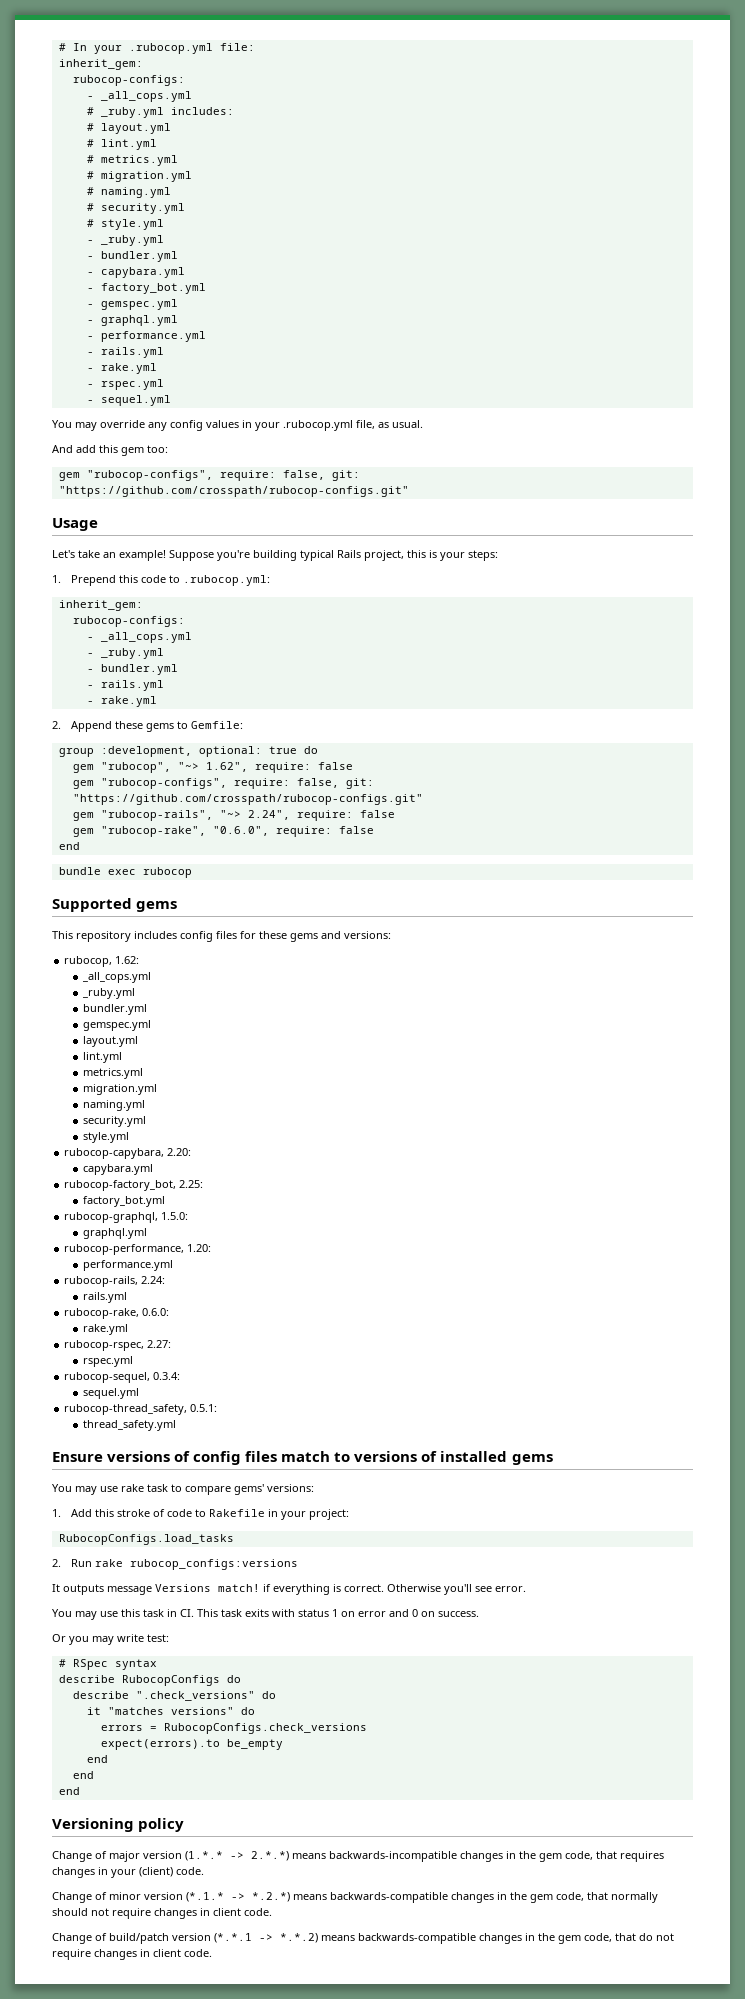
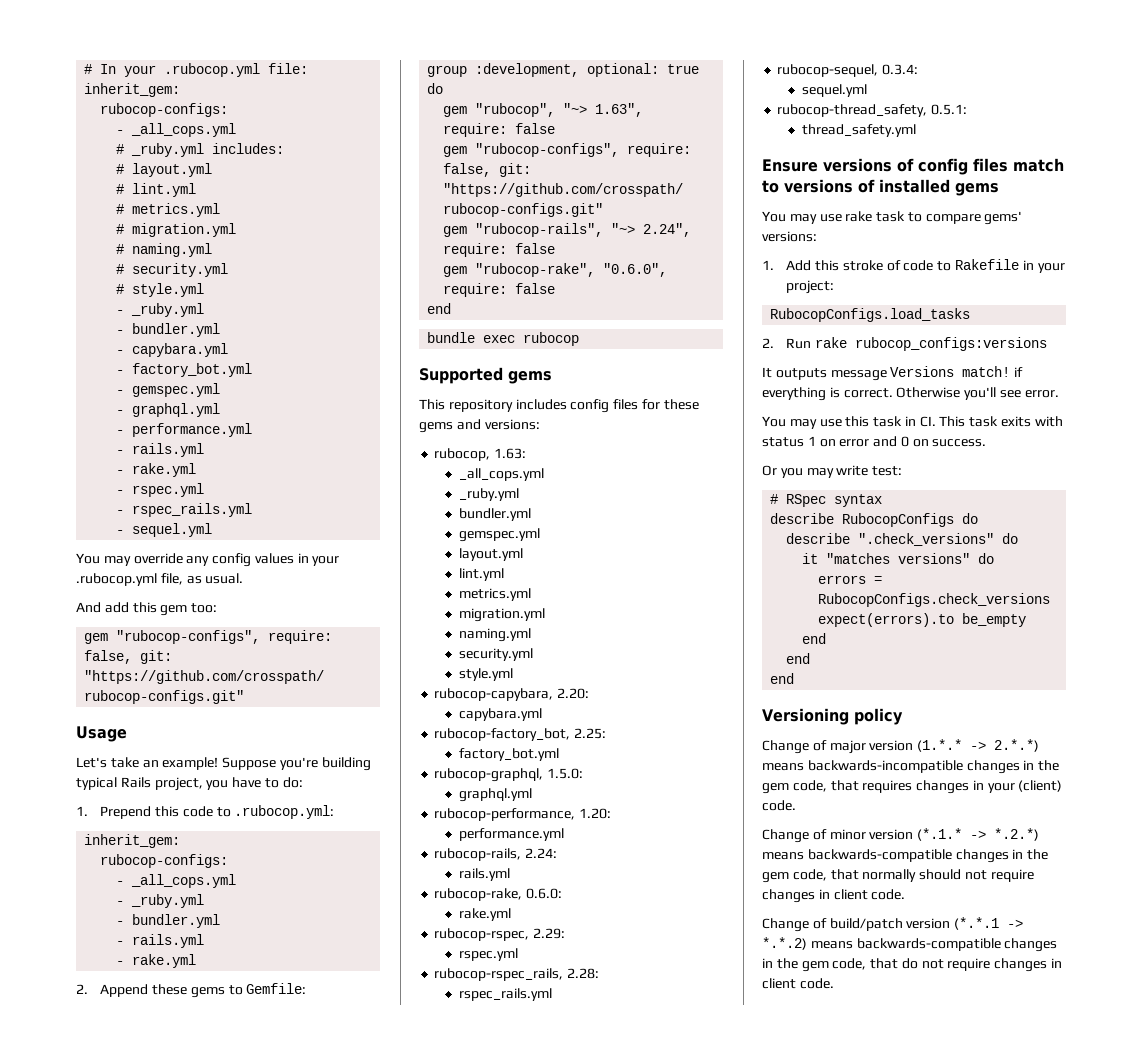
(164, 384) none -> [116,503,253,517] // - rspec_rails.yml
[407,550,498,561] this is your steps: -> [206,777,303,790] you have to do:
[205,762,248,772] 1.62", -> [595,103,644,117] 1.63",
[115,956,140,964] 1.62: -> [494,448,527,459] 1.63:
[147,1340,172,1348] [82,1356,133,1367] 2.27: // rspec.yml -> [533,928,566,939] [458,948,518,961] [434,968,600,981] [458,988,552,1001] 2.29: // rspec.yml // rubocop-rspec_rails, 2.28: // rspec_rails.yml

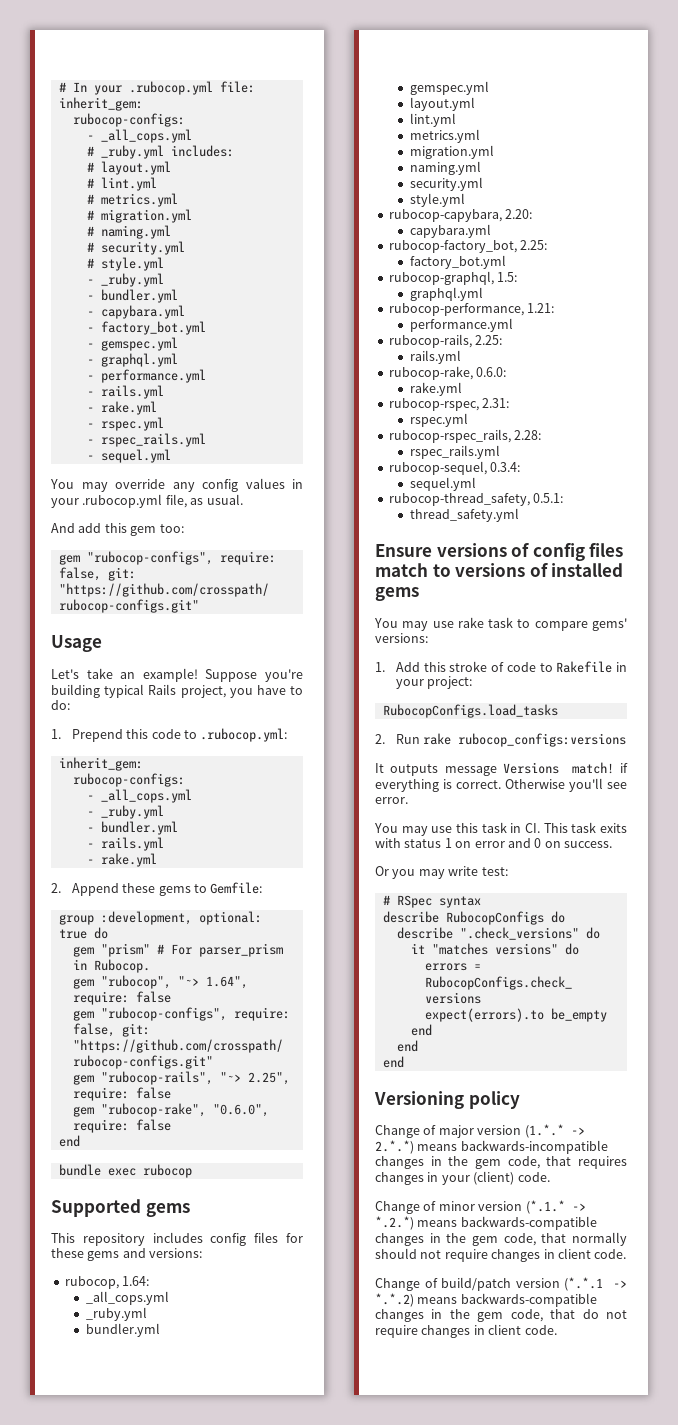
(444, 88) none -> [72,943,283,957] [72,959,150,973] // gem "prism" # For parser_prism in Rubocop.
[595,103,644,117] 1.63", -> [205,976,248,989] 1.64",
[643,223,692,237] 2.24", -> [247,1072,290,1085] 2.25",
[494,448,527,459] 1.63: -> [122,1276,150,1286] 1.64:
[547,768,584,779] 1.5.0: -> [497,272,518,282] 1.5:
[579,808,612,819] 1.20: -> [527,303,555,313] 1.21:
[525,848,558,858] 2.24: -> [475,335,503,345] 2.25:
[533,928,566,939] 2.29: -> [482,398,510,408] 2.31:

